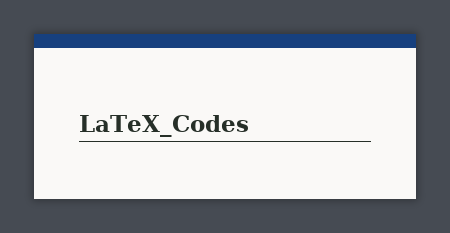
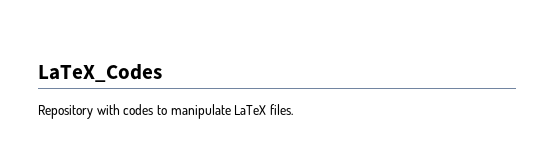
(249, 126) none -> [38,104,293,119] // Repository with codes to manipulate LaTeX files.

